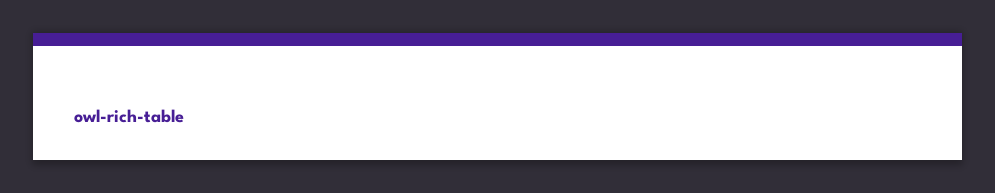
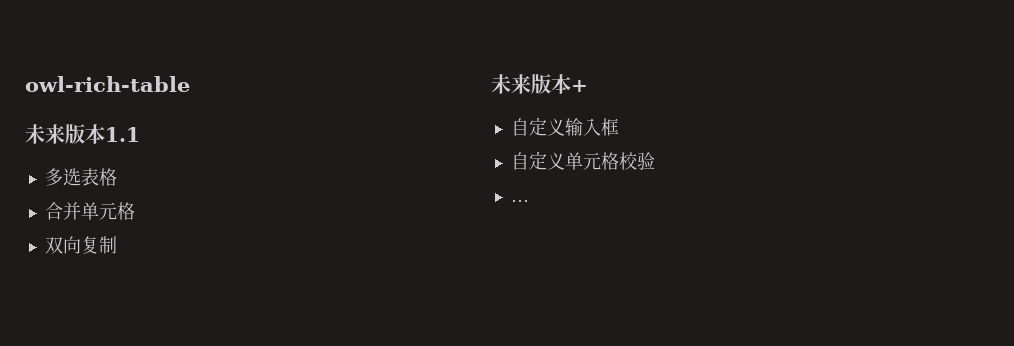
(184, 116) none -> [25,124,140,144] [44,168,117,186] [44,202,135,220] [44,236,117,254] [491,74,588,94] [510,117,619,136] [510,151,655,170] [510,200,529,202] // 未来版本1.1 // 多选表格 // 合并单元格 // 双向复制 // 未来版本+ // 自定义输入框 // 自定义单元格校验 // …

